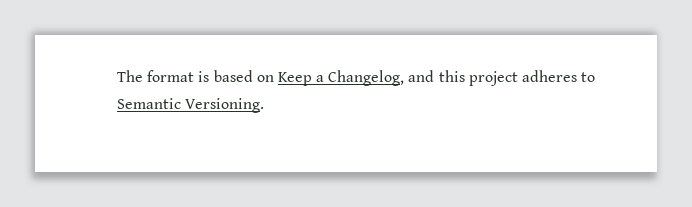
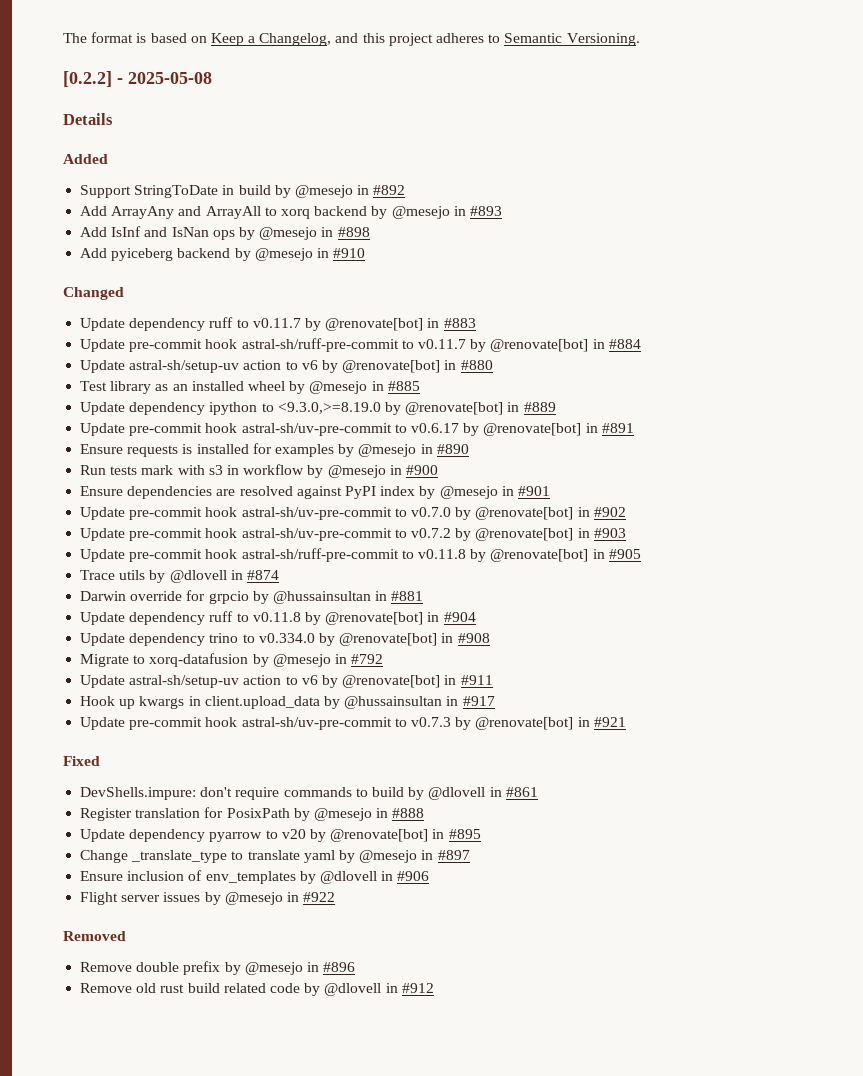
(265, 105) none -> [63,71,212,87] [63,113,113,125] [63,154,108,164] [80,185,406,198] [80,206,502,219] [80,226,370,240] [80,248,366,261] [63,287,124,300] [80,317,476,331] [80,338,641,352] [80,360,493,373] [80,381,420,394] [80,402,556,415] [80,423,634,436] [80,443,469,457] [80,464,438,478] [80,486,550,499] [80,507,626,520] [80,528,626,541] [80,548,641,562] [80,570,279,583] [80,590,424,604] [80,611,476,625] [80,633,490,646] [80,653,384,667] [80,675,493,688] [80,696,495,709] [80,717,626,730] [63,756,100,766] [80,787,538,800] [80,807,425,821] [80,829,481,842] [80,850,470,863] [80,870,430,884] [80,892,336,905] [63,931,126,941] [80,961,356,975] [80,983,434,996] // [0.2.2] - 2025-05-08 // Details // Added // Support StringToDate in build by @mesejo in #892 // Add ArrayAny and ArrayAll to xorq backend by @mesejo in #893 // Add IsInf and IsNan ops by @mesejo in #898 // Add pyiceberg backend by @mesejo in #910 // Changed // Update dependency ruff to v0.11.7 by @renovate[bot] in #883 // Update pre-commit hook astral-sh/ruff-pre-commit to v0.11.7 by @renovate[bot] in #884 // Update astral-sh/setup-uv action to v6 by @renovate[bot] in #880 // Test library as an installed wheel by @mesejo in #885 // Update dependency ipython to <9.3.0,>=8.19.0 by @renovate[bot] in #889 // Update pre-commit hook astral-sh/uv-pre-commit to v0.6.17 by @renovate[bot] in #891 // Ensure requests is installed for examples by @mesejo in #890 // Run tests mark with s3 in workflow by @mesejo in #900 // Ensure dependencies are resolved against PyPI index by @mesejo in #901 // Update pre-commit hook astral-sh/uv-pre-commit to v0.7.0 by @renovate[bot] in #902 // Update pre-commit hook astral-sh/uv-pre-commit to v0.7.2 by @renovate[bot] in #903 // Update pre-commit hook astral-sh/ruff-pre-commit to v0.11.8 by @renovate[bot] in #905 // Trace utils by @dlovell in #874 // Darwin override for grpcio by @hussainsultan in #881 // Update dependency ruff to v0.11.8 by @renovate[bot] in #904 // Update dependency trino to v0.334.0 by @renovate[bot] in #908 // Migrate to xorq-datafusion by @mesejo in #792 // Update astral-sh/setup-uv action to v6 by @renovate[bot] in #911 // Hook up kwargs in client.upload_data by @hussainsultan in #917 // Update pre-commit hook astral-sh/uv-pre-commit to v0.7.3 by @renovate[bot] in #921 // Fixed // DevShells.impure: don't require commands to build by @dlovell in #861 // Register translation for PosixPath by @mesejo in #888 // Update dependency pyarrow to v20 by @renovate[bot] in #895 // Change _translate_type to translate yaml by @mesejo in #897 // Ensure inclusion of env_templates by @dlovell in #906 // Flight server issues by @mesejo in #922 // Removed // Remove double prefix by @mesejo in #896 // Remove old rust build related code by @dlovell in #912

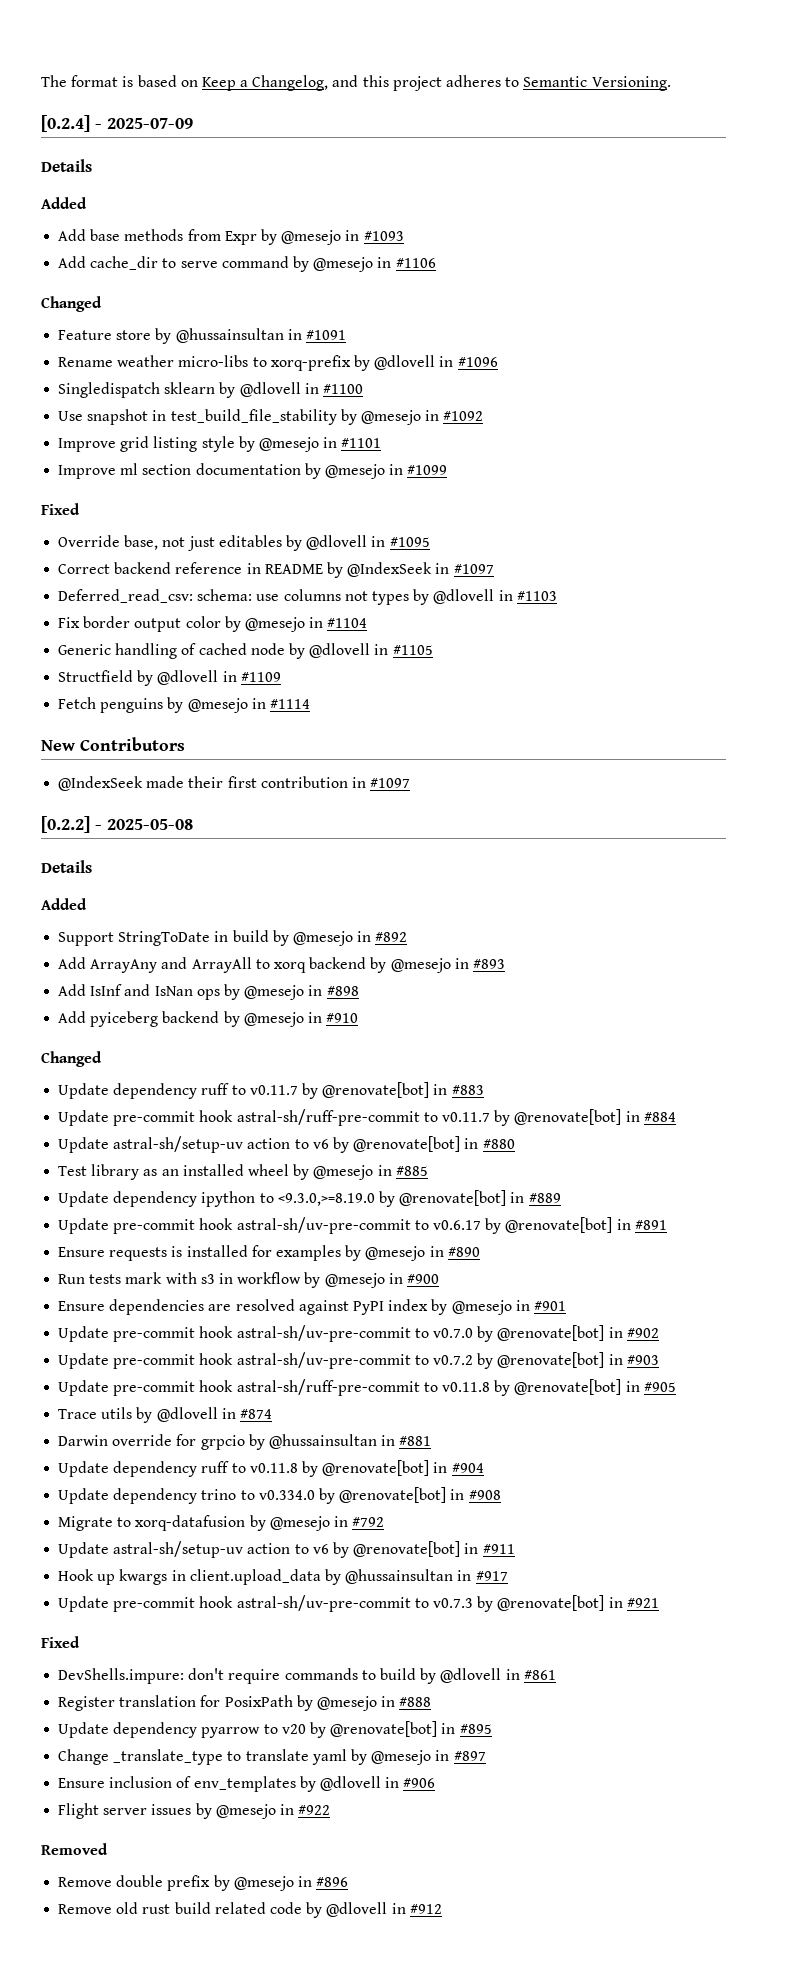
(640, 39) none -> [41,115,193,132] [41,159,92,172] [41,197,87,209] [58,229,404,245] [58,256,436,272] [41,296,102,312] [58,328,346,344] [58,355,498,371] [58,382,363,398] [58,409,484,425] [58,436,382,452] [58,463,448,479] [41,503,80,515] [58,535,430,551] [58,562,494,578] [58,589,557,605] [58,616,368,632] [58,643,433,659] [58,670,281,686] [58,697,310,713] [41,737,185,751] [58,776,411,791] // [0.2.4] - 2025-07-09 // Details // Added // Add base methods from Expr by @mesejo in #1093 // Add cache_dir to serve command by @mesejo in #1106 // Changed // Feature store by @hussainsultan in #1091 // Rename weather micro-libs to xorq-prefix by @dlovell in #1096 // Singledispatch sklearn by @dlovell in #1100 // Use snapshot in test_build_file_stability by @mesejo in #1092 // Improve grid listing style by @mesejo in #1101 // Improve ml section documentation by @mesejo in #1099 // Fixed // Override base, not just editables by @dlovell in #1095 // Correct backend reference in README by @IndexSeek in #1097 // Deferred_read_csv: schema: use columns not types by @dlovell in #1103 // Fix border output color by @mesejo in #1104 // Generic handling of cached node by @dlovell in #1105 // Structfield by @dlovell in #1109 // Fetch penguins by @mesejo in #1114 // New Contributors // @IndexSeek made their first contribution in #1097

